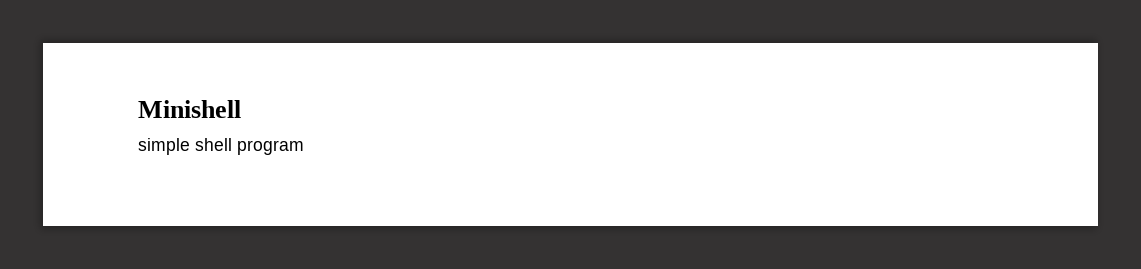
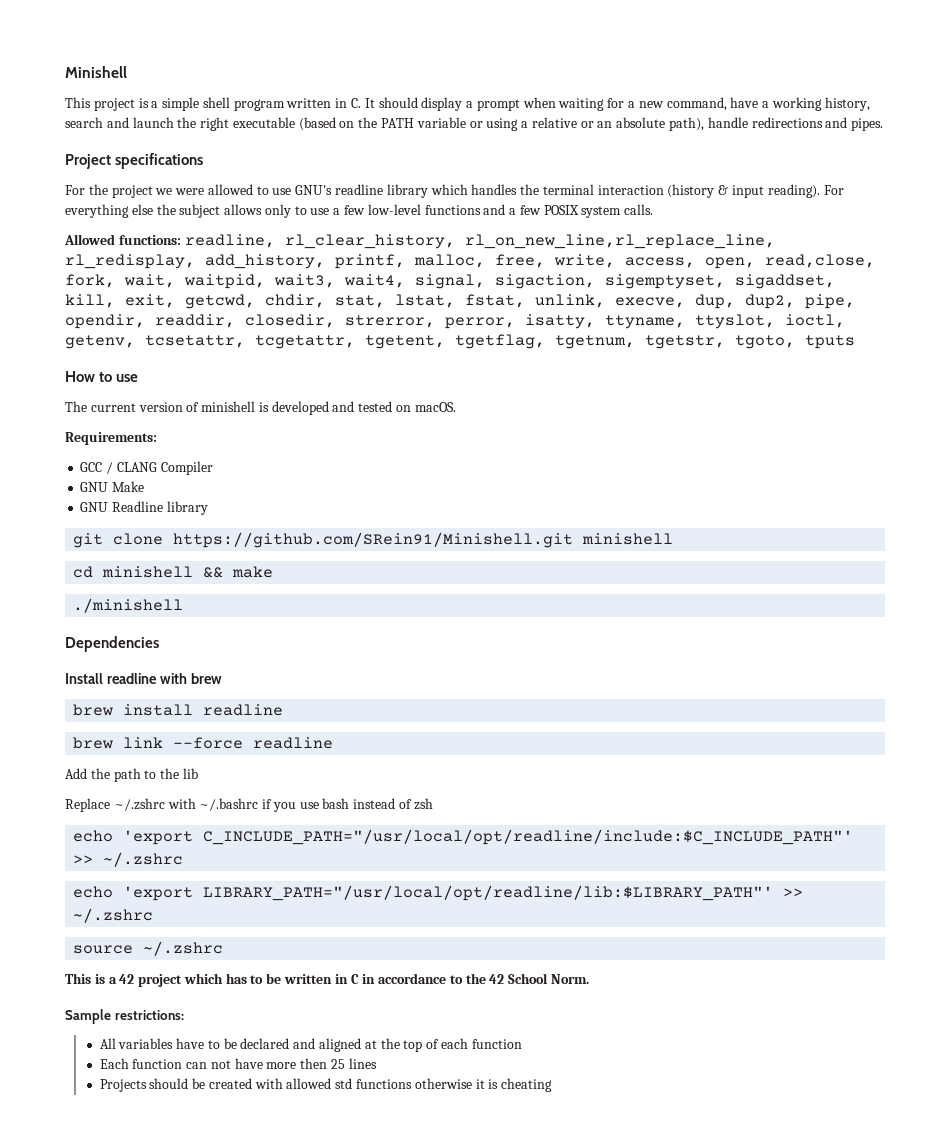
[138,138,304,155] simple shell program -> [65,97,870,111] [65,117,884,131] [65,153,204,169] [65,184,844,198] [65,204,654,218] [64,234,775,249] [65,254,875,269] [65,274,835,289] [65,294,855,309] [65,314,845,329] [65,334,855,349] [65,371,139,382] [65,401,456,415] [65,432,157,445] [80,461,213,475] [80,481,145,492] [80,501,208,515] [73,532,674,548] [73,566,274,578] [73,598,184,613] [65,636,159,652] [65,673,222,684] [73,704,284,716] [73,737,334,749] [65,768,198,782] [65,798,433,812] [73,829,854,845] [73,852,184,867] [73,885,804,901] [73,908,154,923] [73,941,224,956] [65,973,590,987] [65,1009,184,1024] [99,1038,522,1052] [99,1058,377,1069] [99,1078,553,1092] This project is a simple shell program written in C. It should display a prompt when waiting for a new command, have a working history, search and launch the right executable (based on the PATH variable or using a relative or an absolute path), handle redirections and pipes. // Project specifications // For the project we were allowed to use GNU's readline library which handles the terminal interaction (history & input reading). For everything else the subject allows only to use a few low-level functions and a few POSIX system calls. // Allowed functions: readline, rl_clear_history, rl_on_new_line,rl_replace_line, rl_redisplay, add_history, printf, malloc, free, write, access, open, read,close, fork, wait, waitpid, wait3, wait4, signal, sigaction, sigemptyset, sigaddset, kill, exit, getcwd, chdir, stat, lstat, fstat, unlink, execve, dup, dup2, pipe, opendir, readdir, closedir, strerror, perror, isatty, ttyname, ttyslot, ioctl, getenv, tcsetattr, tcgetattr, tgetent, tgetflag, tgetnum, tgetstr, tgoto, tputs // How to use // The current version of minishell is developed and tested on macOS. // Requirements: // GCC / CLANG Compiler // GNU Make // GNU Readline library // git clone https://github.com/SRein91/Minishell.git minishell // cd minishell && make // ./minishell // Dependencies // Install readline with brew // brew install readline // brew link --force readline // Add the path to the lib // Replace ~/.zshrc with ~/.bashrc if you use bash instead of zsh // echo 'export C_INCLUDE_PATH="/usr/local/opt/readline/include:$C_INCLUDE_PATH"' >> ~/.zshrc // echo 'export LIBRARY_PATH="/usr/local/opt/readline/lib:$LIBRARY_PATH"' >> ~/.zshrc // source ~/.zshrc // This is a 42 project which has to be written in C in accordance to the 42 School Norm. // Sample restrictions: // All variables have to be declared and aligned at the top of each function // Each function can not have more then 25 lines // Projects should be created with allowed std functions otherwise it is cheating

